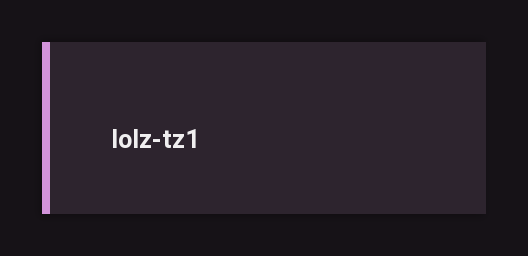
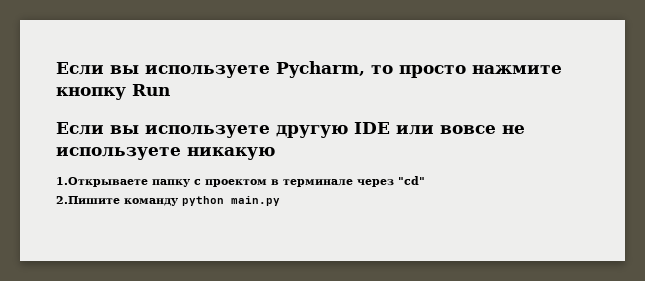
[111,129,200,148] lolz-tz1 -> [56,61,562,78] [56,84,170,100] [56,122,525,138] [56,146,275,160] [56,176,425,187] [56,196,280,206] Если вы используете Pycharm, то просто нажмите кнопку Run // Если вы используете другую IDE или вовсе не используете никакую // 1.Открываете папку с проектом в терминале через "cd" // 2.Пишите команду python main.py

